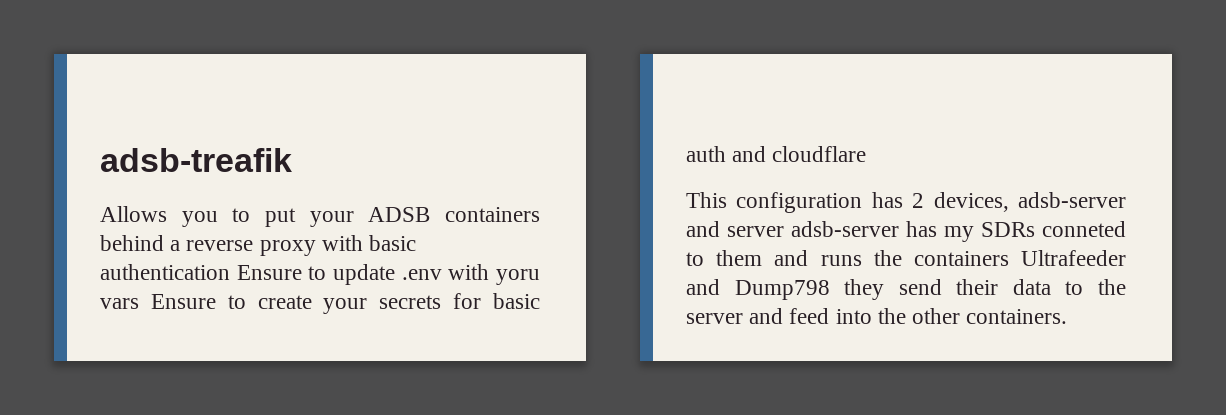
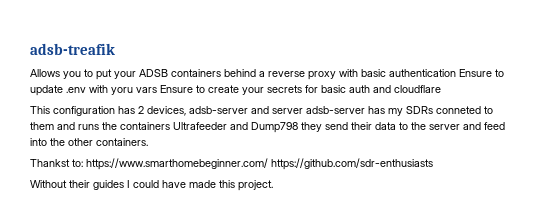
(1068, 316) none -> [30,158,433,170] [30,180,273,191] // Thankst to: https://www.smarthomebeginner.com/ https://github.com/sdr-enthusiasts // Without their guides I could have made this project.

